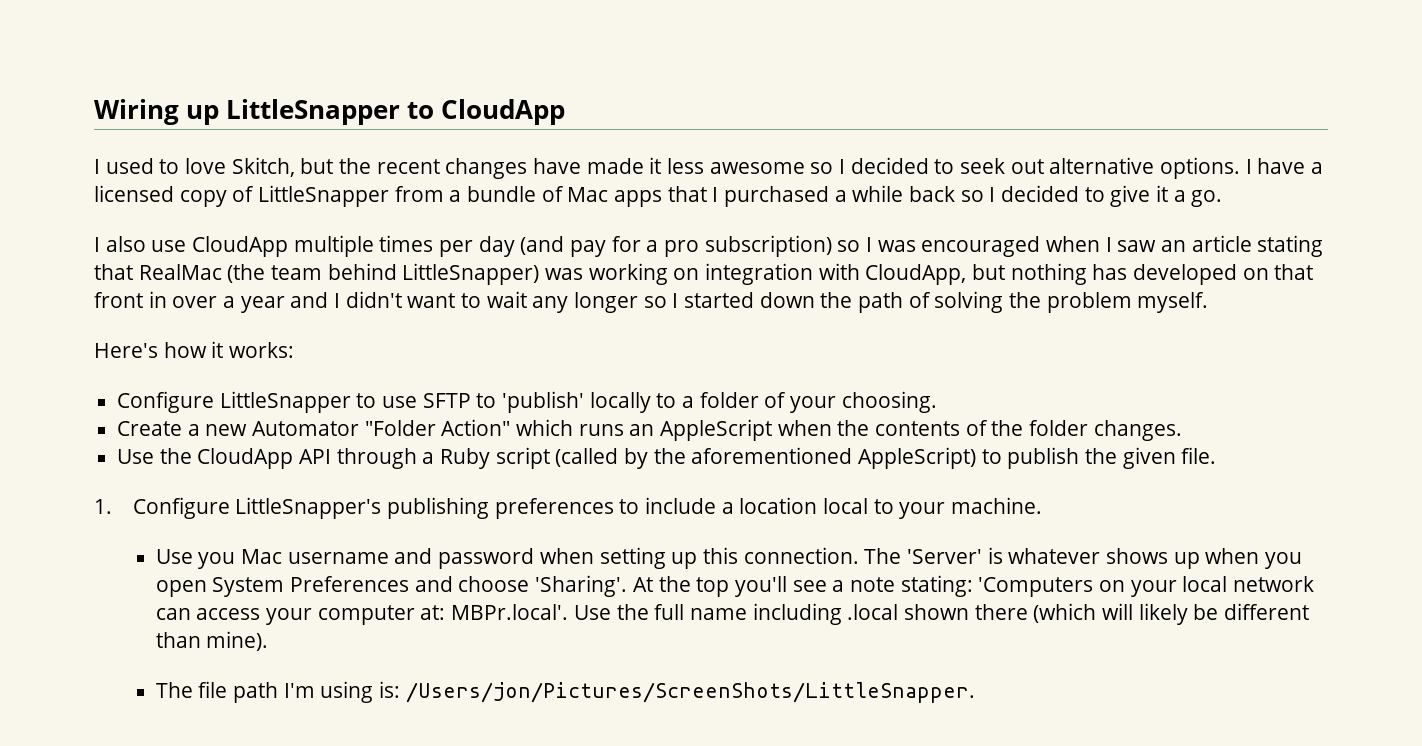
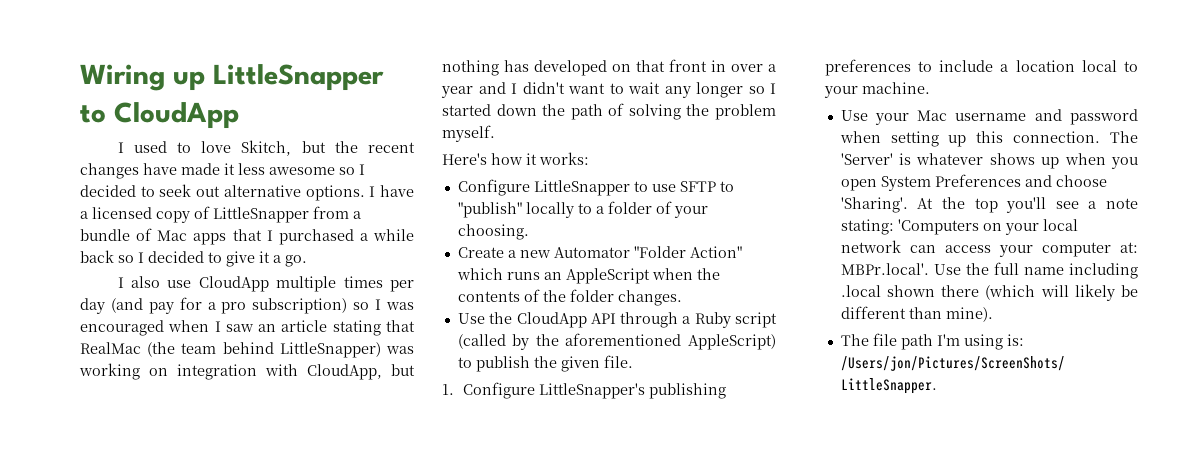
[502,391,585,413] 'publish' -> [457,202,522,218] "publish"
[198,552,236,569] you -> [874,113,909,125] your

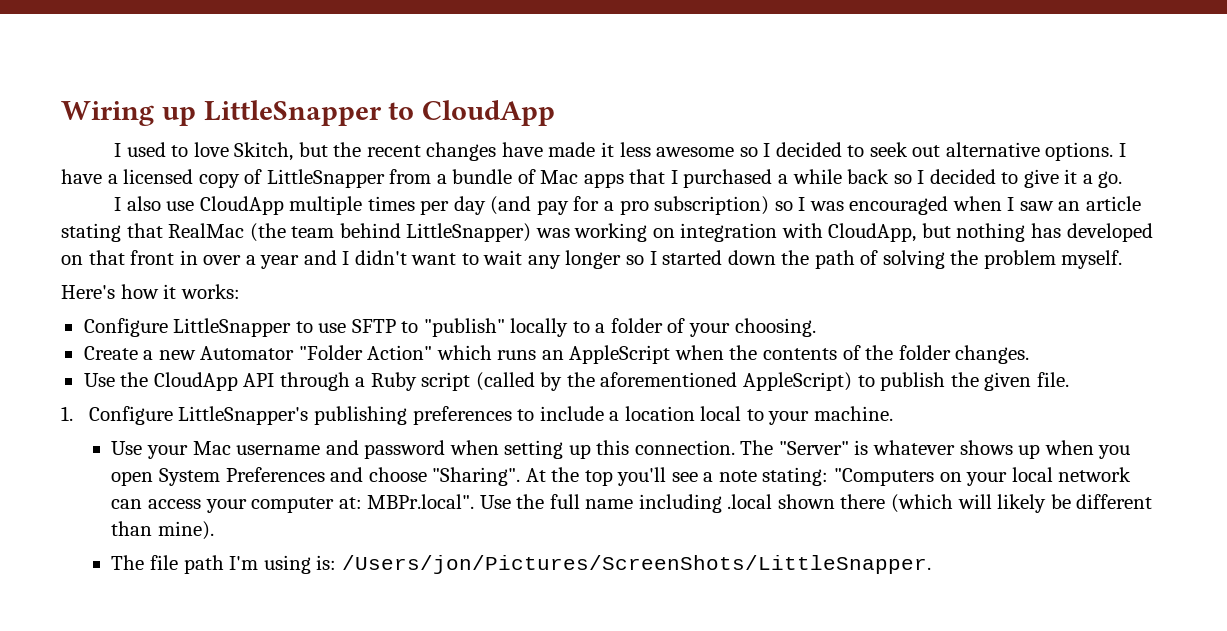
[840,153,893,165] 'Server' -> [778,441,849,455] "Server"
[840,197,908,213] 'Sharing'. -> [432,467,521,486] "Sharing".
[897,219,979,235] 'Computers -> [833,468,934,486] "Computers
[840,263,929,275] MBPr.local'. -> [367,494,475,509] MBPr.local".

